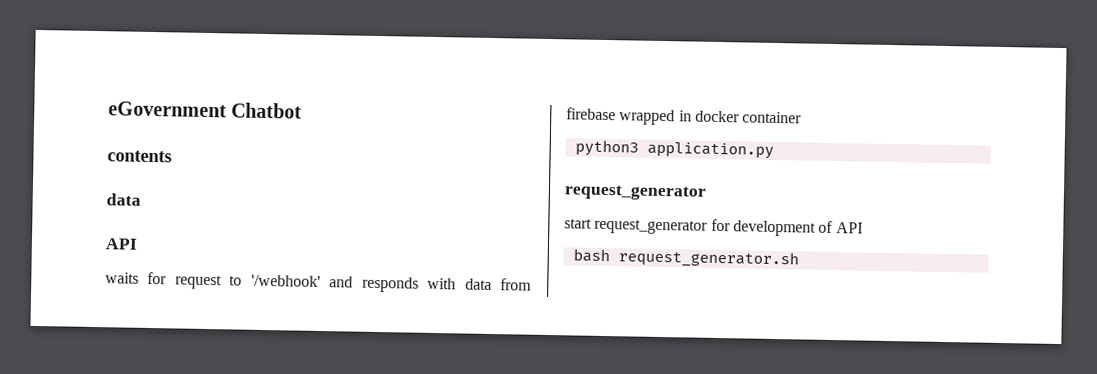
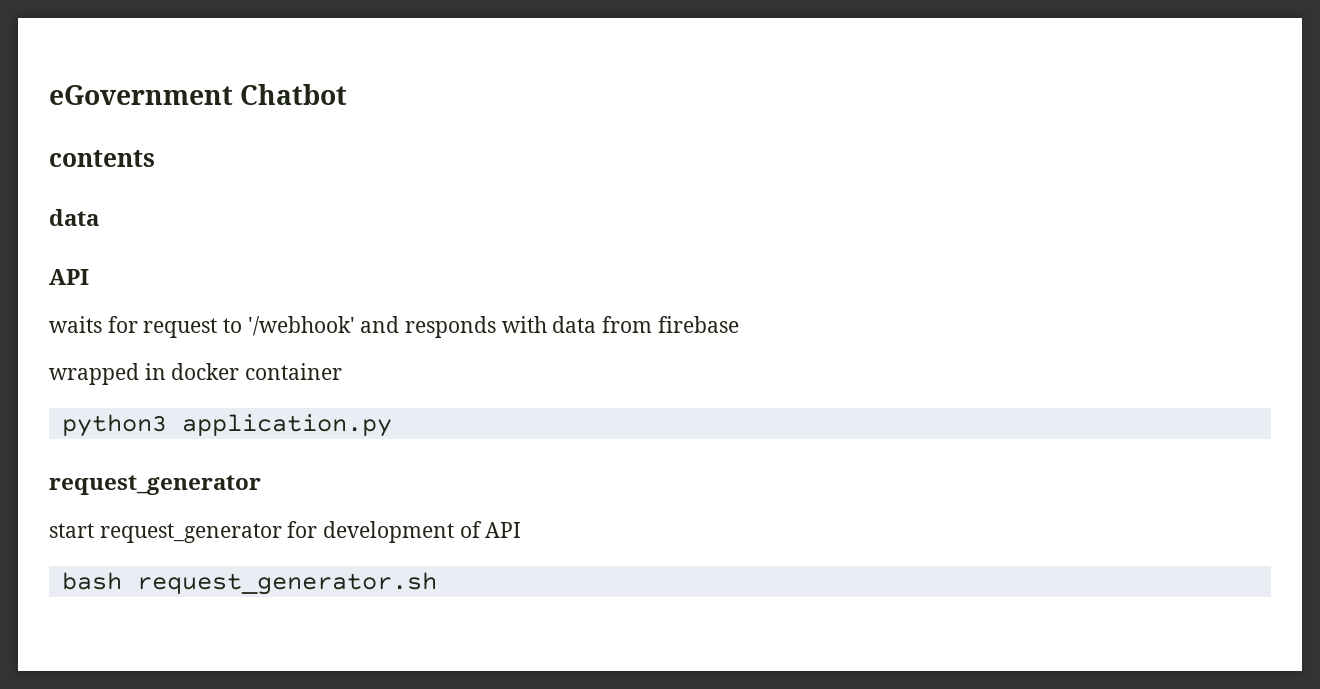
(616, 114) none -> (739, 324) //

